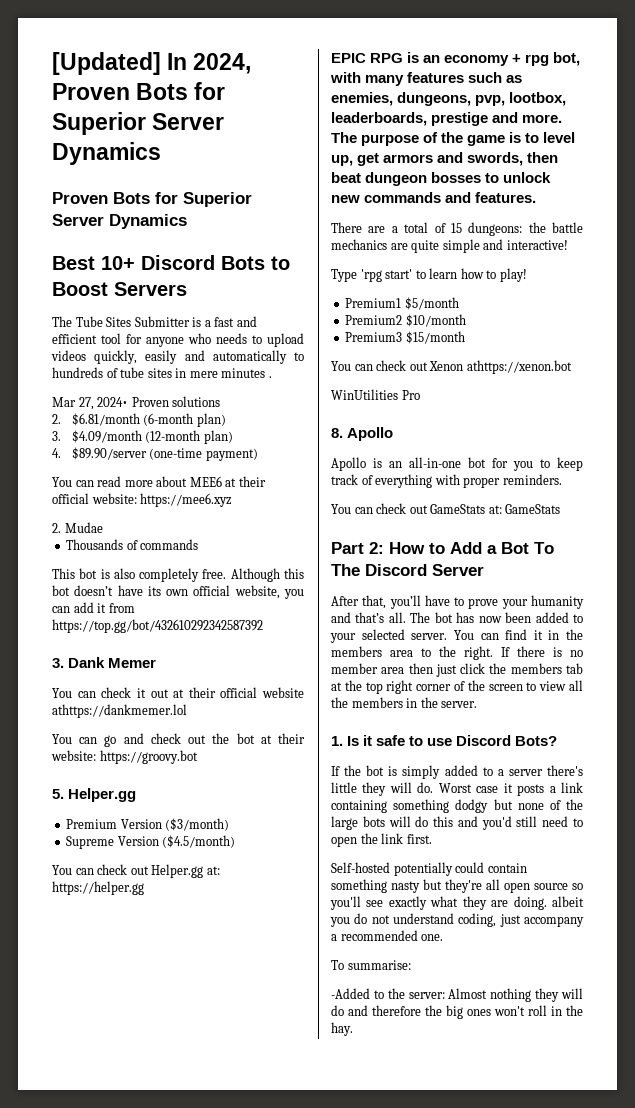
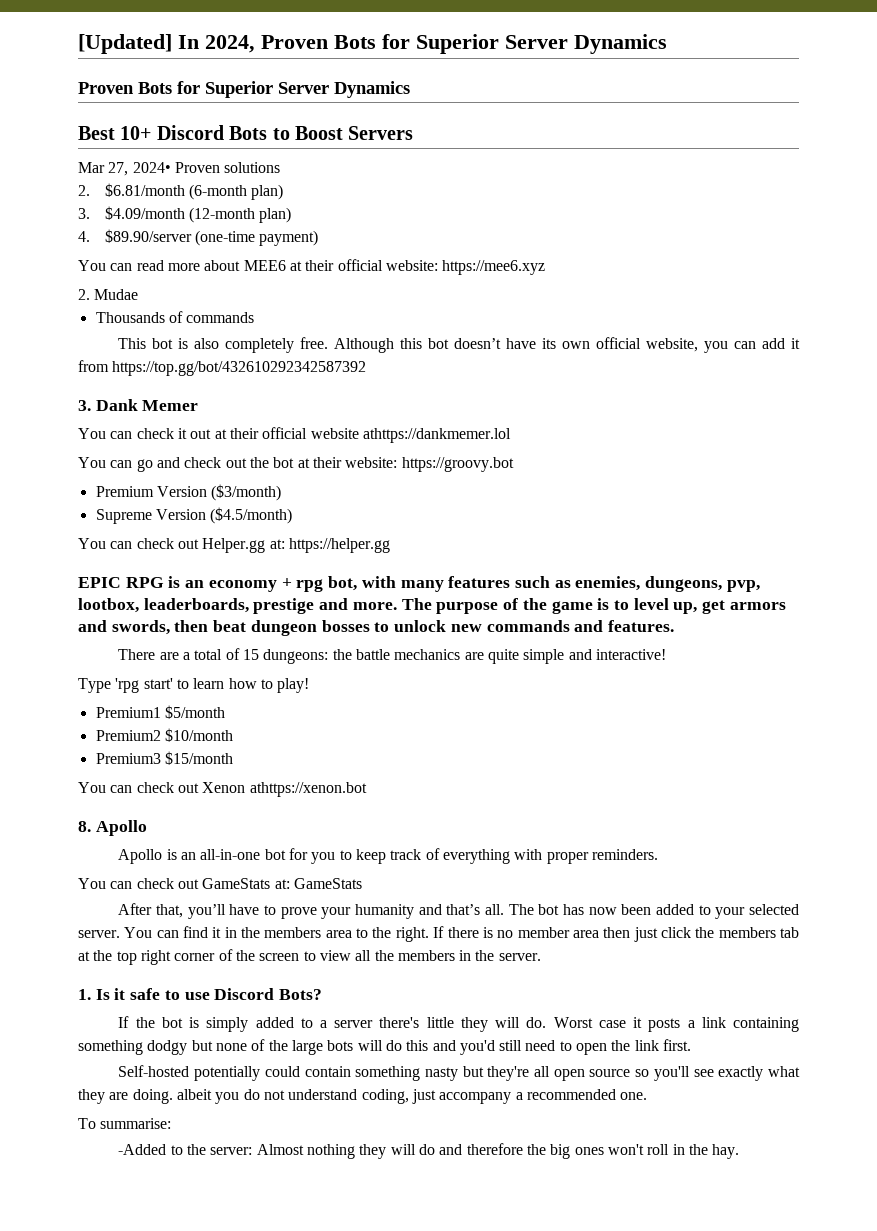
[52,316,257,327] [52,333,304,347] [51,350,304,364] [52,367,272,378] // The Tube Sites Submitter is a fast and efficient tool for anyone who needs to upload videos quickly, easily and automatically to hundreds of tube sites in mere minutes . -> (414, 133) none
[52,788,137,802] // 5. Helper.gg -> (514, 464) none
[331,389,420,400] // WinUtilities Pro -> (367, 789) none
[331,542,554,554] [331,564,484,576] // Part 2: How to Add a Bot To The Discord Server -> (362, 883) none

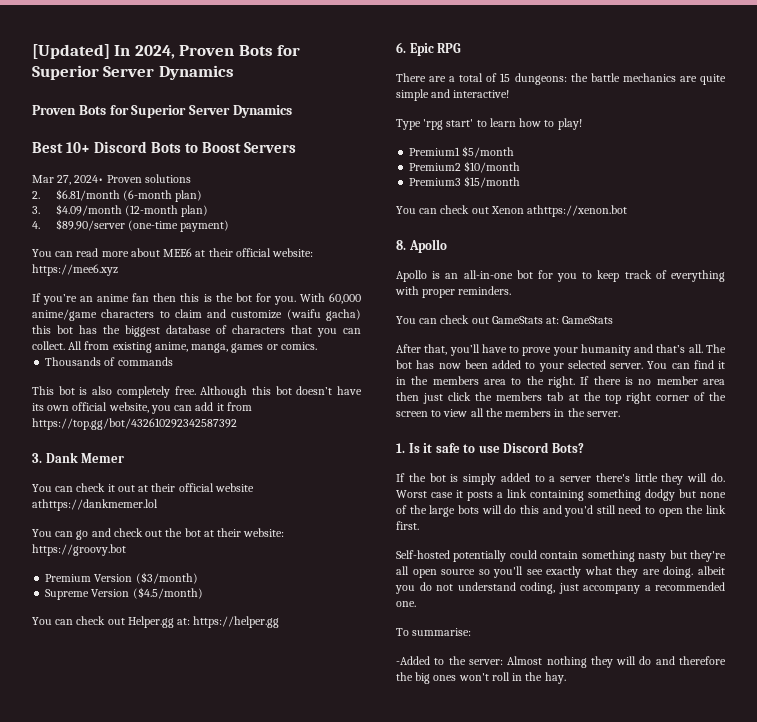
[78,289,139,300] 2. Mudae -> [32,293,361,305] [32,309,361,321] [32,325,361,337] [32,341,317,353] If you’re an anime fan then this is the bot for you. With 60,000 anime/game characters to claim and customize (waifu gacha) this bot has the biggest database of characters that you can collect. All from existing anime, manga, games or comics.
[78,577,121,588] EPIC -> [396,42,434,56] 6. Epic
[168,576,760,592] [78,598,786,614] [78,620,674,636] is an economy + rpg bot, with many features such as enemies, dungeons, pvp, lootbox, leaderboards, prestige and more. The purpose of the game is to level up, get armors and swords, then beat dungeon bosses to unlock new commands and features. -> (462, 48) none

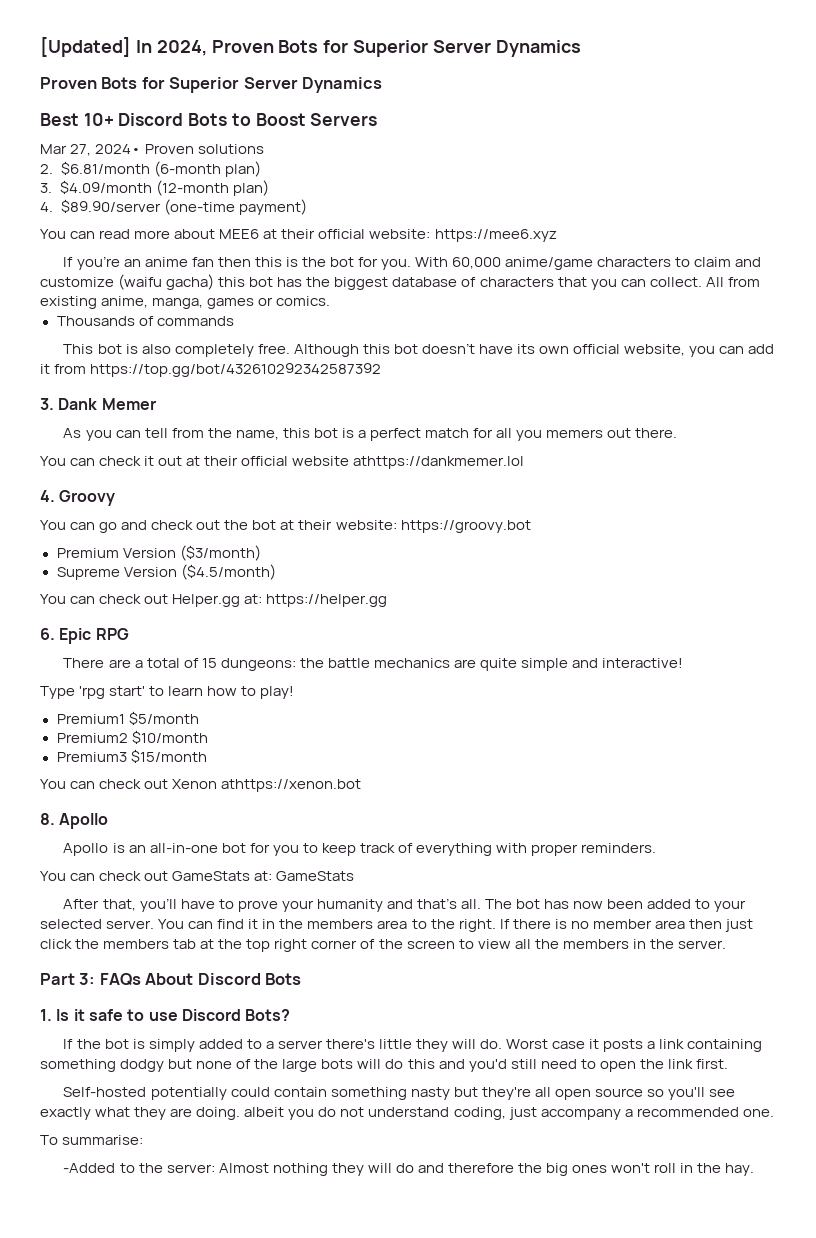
(125, 458) none -> [63,428,678,441] // As you can tell from the name, this bot is a perfect match for all you memers out there.
(158, 505) none -> [40,490,116,506] // 4. Groovy
(620, 414) none -> [40,973,302,986] // Part 3: FAQs About Discord Bots

